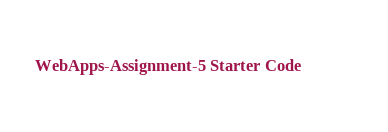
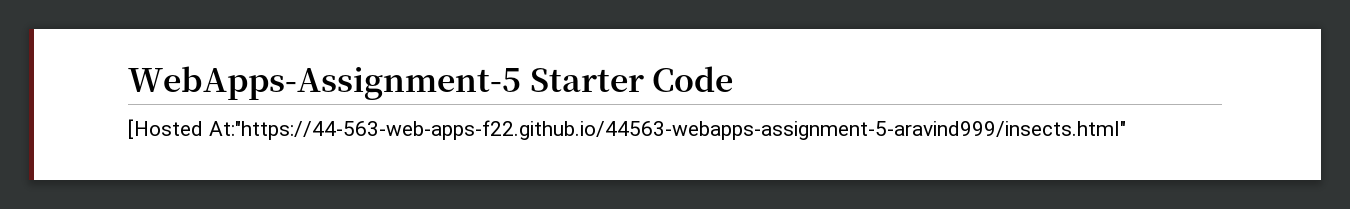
(301, 65) none -> [128,119,1126,140] // [Hosted At:"https://44-563-web-apps-f22.github.io/44563-webapps-assignment-5-aravind999/insects.html"

